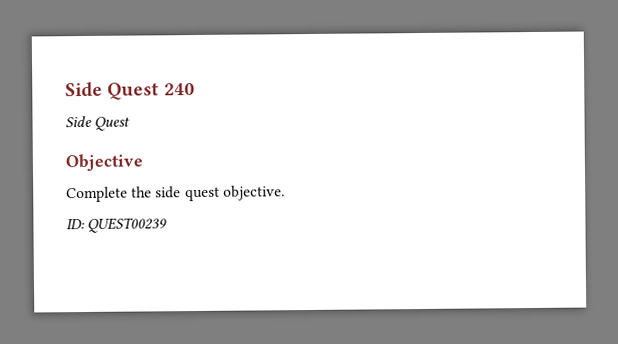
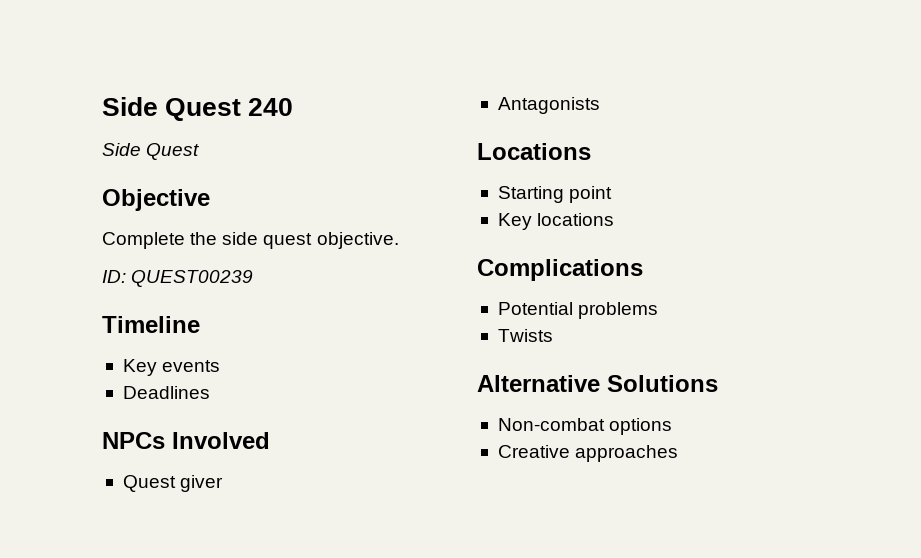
(169, 225) none -> [102,316,200,333] [122,359,221,376] [122,386,210,399] [102,432,270,449] [122,475,224,492] [497,97,600,114] [477,143,591,160] [497,186,613,203] [497,213,615,230] [477,259,643,281] [497,302,659,319] [497,329,553,342] [477,375,718,392] [497,418,673,435] [497,445,679,462] // Timeline // Key events // Deadlines // NPCs Involved // Quest giver // Antagonists // Locations // Starting point // Key locations // Complications // Potential problems // Twists // Alternative Solutions // Non-combat options // Creative approaches

